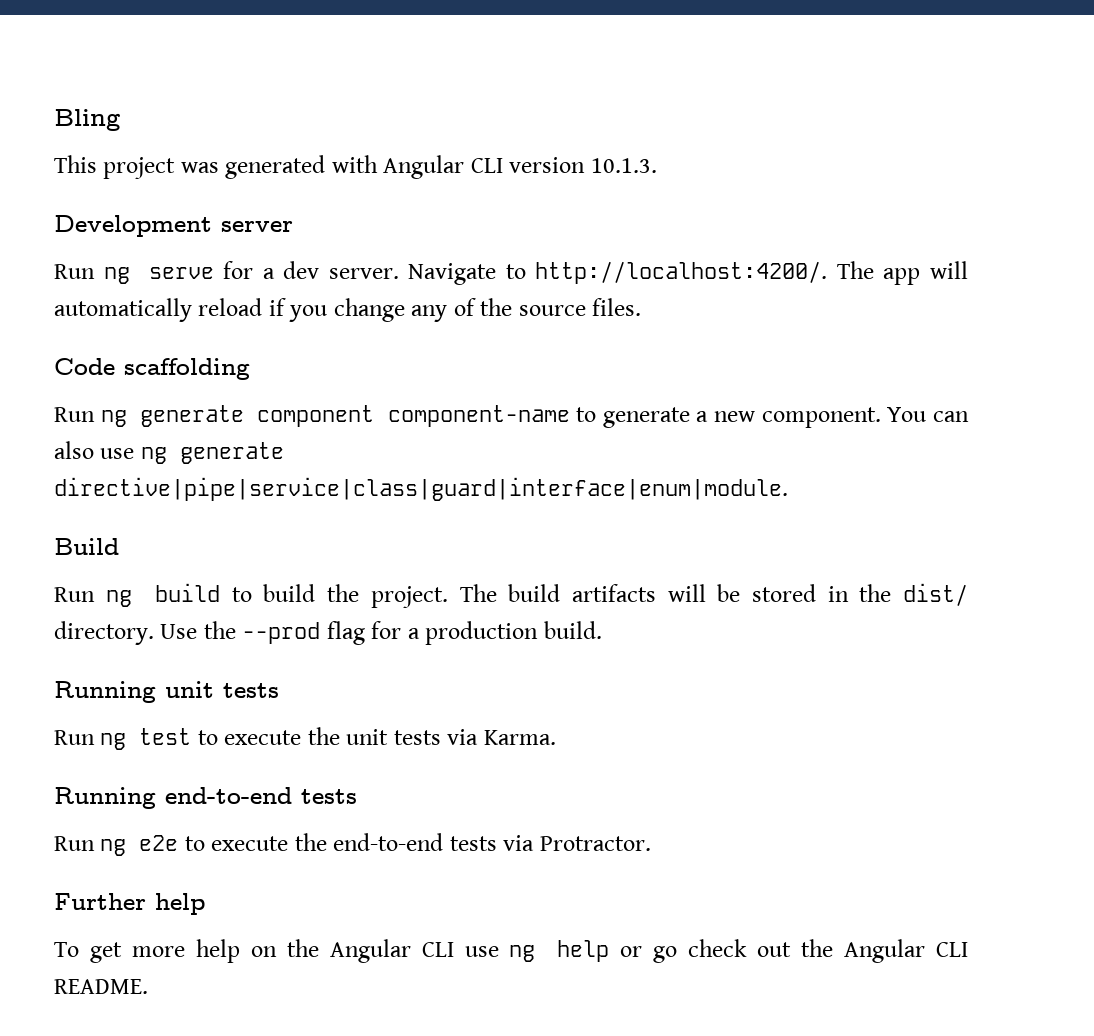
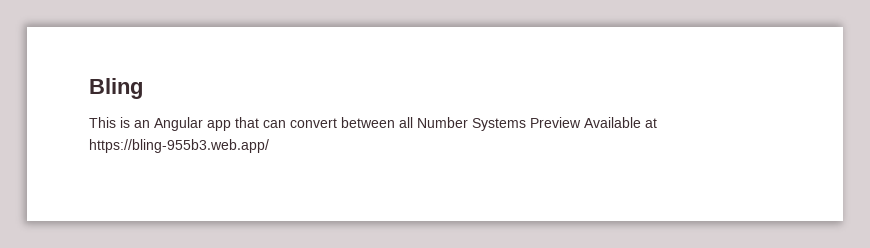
[103,155,657,179] [54,215,293,237] [54,261,968,285] [54,298,642,322] [54,358,250,380] [54,405,969,428] [54,441,284,464] [54,477,788,501] [54,538,119,555] [54,583,968,608] [54,621,602,645] [54,681,279,703] [54,727,556,750] [54,787,357,809] [54,833,651,856] [54,893,205,915] [54,939,969,963] [54,979,148,994] project was generated with Angular CLI version 10.1.3. // Development server // Run ng serve for a dev server. Navigate to http://localhost:4200/. The app will automatically reload if you change any of the source files. // Code scaffolding // Run ng generate component component-name to generate a new component. You can also use ng generate directive|pipe|service|class|guard|interface|enum|module. // Build // Run ng build to build the project. The build artifacts will be stored in the dist/ directory. Use the --prod flag for a production build. // Running unit tests // Run ng test to execute the unit tests via Karma. // Running end-to-end tests // Run ng e2e to execute the end-to-end tests via Protractor. // Further help // To get more help on the Angular CLI use ng help or go check out the Angular CLI README. -> [120,117,657,131] [89,139,269,153] is an Angular app that can convert between all Number Systems Preview Available at https://bling-955b3.web.app/

